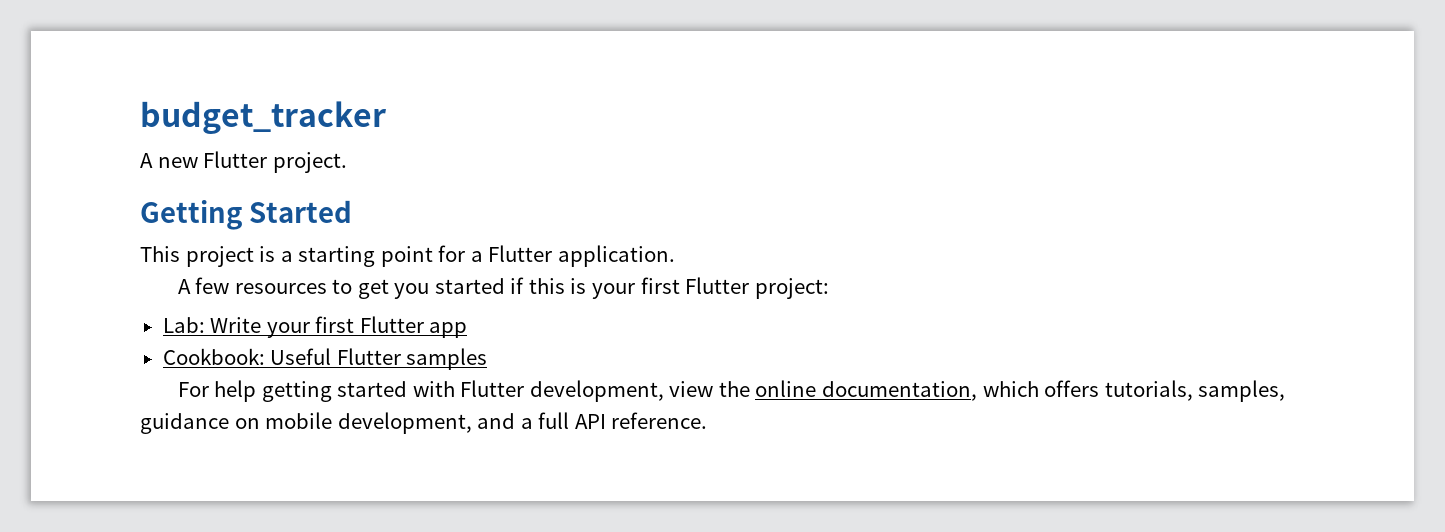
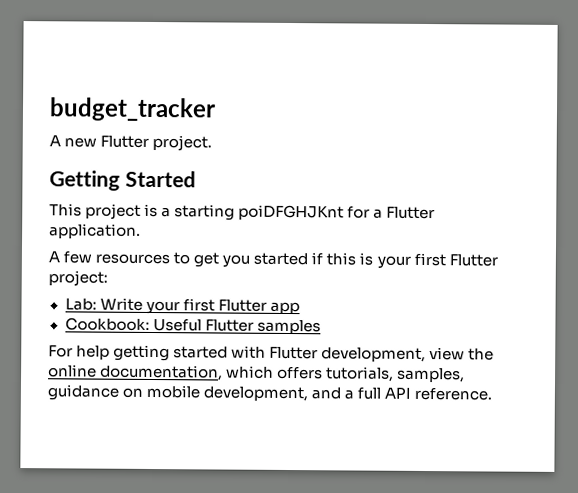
[380,246,433,267] point -> [238,204,345,221] poiDFGHJKnt

